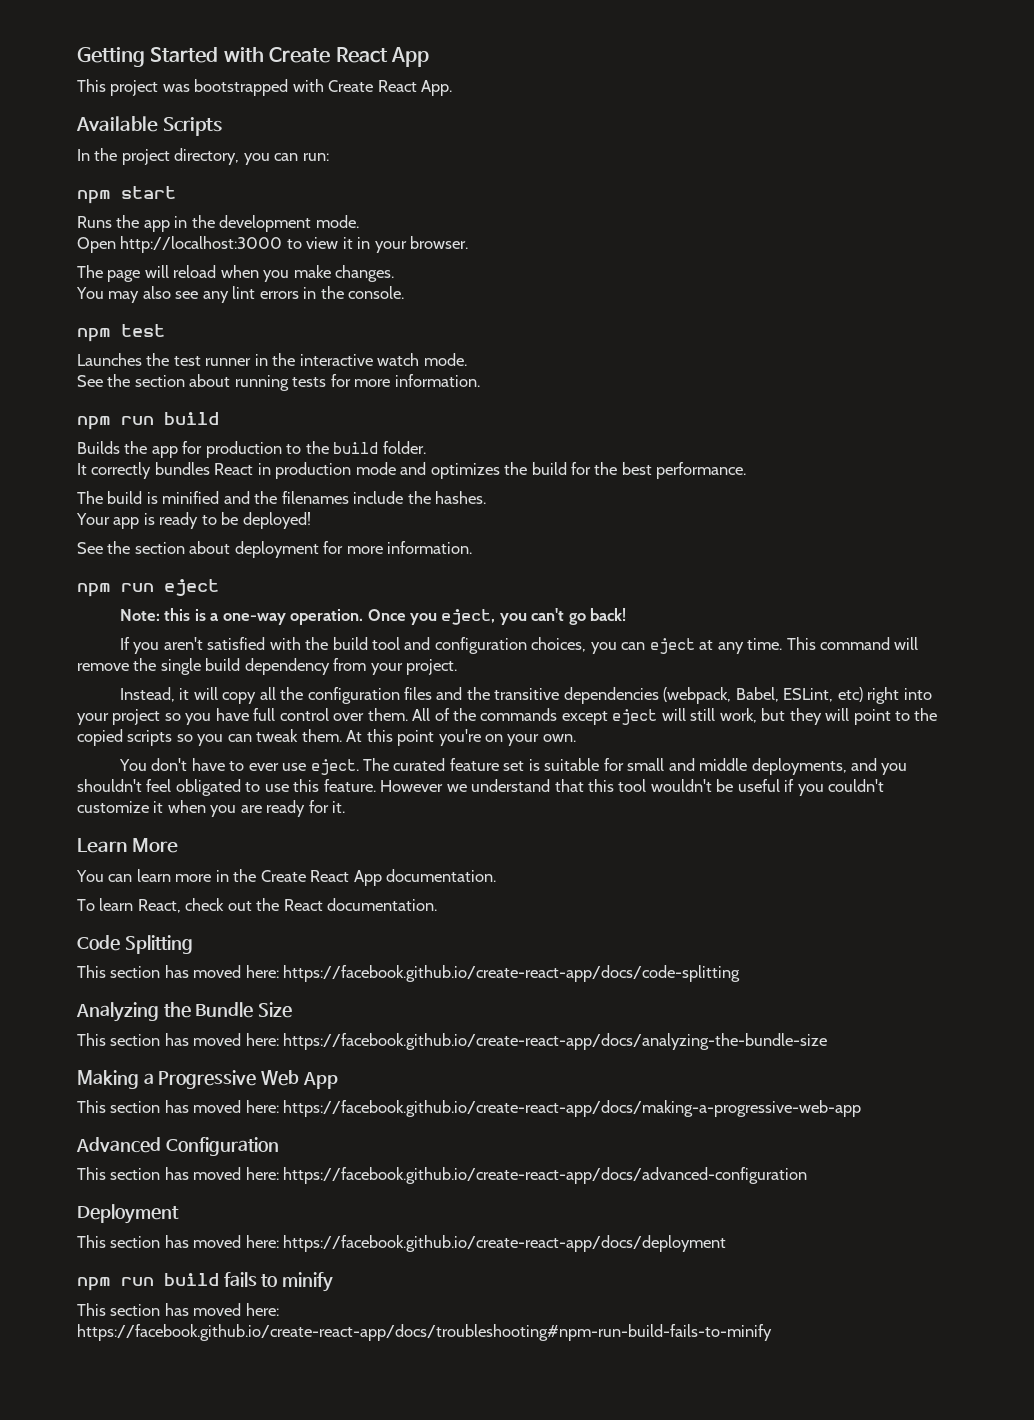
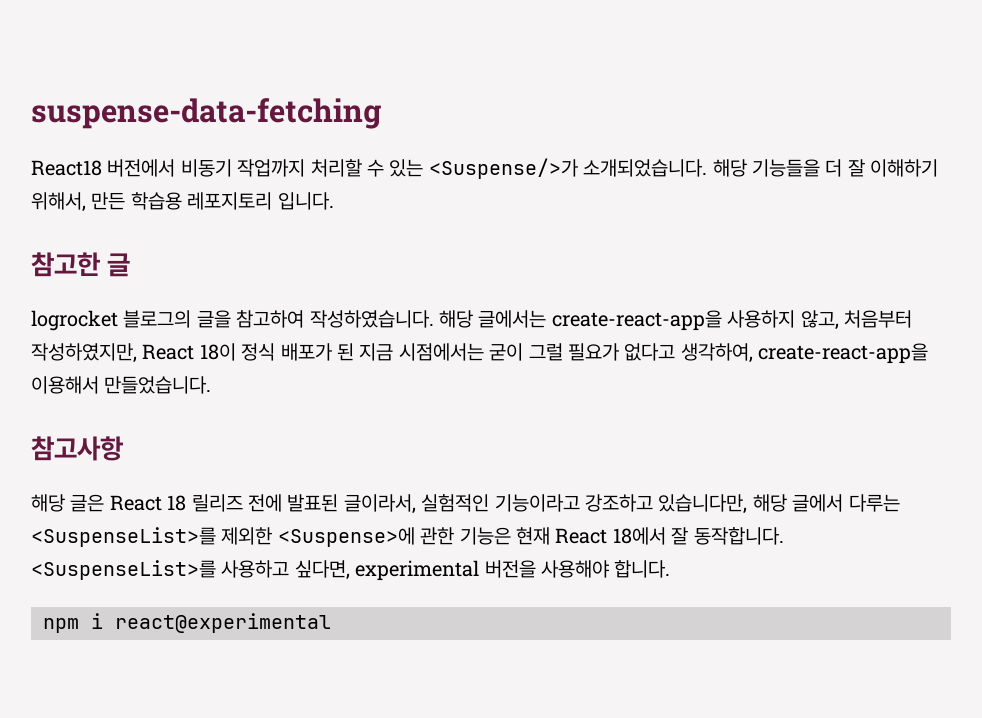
[77,47,429,67] [77,79,453,96] [76,116,222,136] [77,148,329,165] [77,186,176,204] [77,215,359,232] [77,236,469,253] [77,265,395,282] [76,286,405,303] [77,324,165,342] [77,353,467,366] [77,374,480,391] [77,412,219,430] [77,441,426,458] [77,462,747,479] [77,491,487,504] [76,512,311,529] [77,541,473,558] [77,579,219,597] [119,608,627,625] [119,637,919,654] [77,658,458,675] [119,687,932,704] [77,708,938,725] [77,729,576,746] [118,758,908,775] [77,779,885,796] [77,800,346,817] [77,838,178,853] [76,869,497,886] [77,898,438,913] [77,935,193,954] [77,965,741,982] [76,1002,293,1022] [77,1033,828,1050] [77,1070,338,1089] [77,1100,862,1117] [76,1137,279,1156] [77,1167,808,1184] [77,1204,179,1224] [77,1235,727,1252] [77,1272,334,1292] [77,1303,279,1316] [77,1324,772,1341] Getting Started with Create React App // This project was bootstrapped with Create React App. // Available Scripts // In the project directory, you can run: // npm start // Runs the app in the development mode. // Open http://localhost:3000 to view it in your browser. // The page will reload when you make changes. // You may also see any lint errors in the console. // npm test // Launches the test runner in the interactive watch mode. // See the section about running tests for more information. // npm run build // Builds the app for production to the build folder. // It correctly bundles React in production mode and optimizes the build for the best performance. // The build is minified and the filenames include the hashes. // Your app is ready to be deployed! // See the section about deployment for more information. // npm run eject // Note: this is a one-way operation. Once you eject, you can't go back! // If you aren't satisfied with the build tool and configuration choices, you can eject at any time. This command will remove the single build dependency from your project. // Instead, it will copy all the configuration files and the transitive dependencies (webpack, Babel, ESLint, etc) right into your project so you have full control over them. All of the commands except eject will still work, but they will point to the copied scripts so you can tweak them. At this point you're on your own. // You don't have to ever use eject. The curated feature set is suitable for small and middle deployments, and you shouldn't feel obligated to use this feature. However we understand that this tool wouldn't be useful if you couldn't customize it when you are ready for it. // Learn More // You can learn more in the Create React App documentation. // To learn React, check out the React documentation. // Code Splitting // This section has moved here: https://facebook.github.io/create-react-app/docs/code-splitting // Analyzing the Bundle Size // This section has moved here: https://facebook.github.io/create-react-app/docs/analyzing-the-bundle-size // Making a Progressive Web App // This section has moved here: https://facebook.github.io/create-react-app/docs/making-a-progressive-web-app // Advanced Configuration // This section has moved here: https://facebook.github.io/create-react-app/docs/advanced-configuration // Deployment // This section has moved here: https://facebook.github.io/create-react-app/docs/deployment // npm run build fails to minify // This section has moved here: https://facebook.github.io/create-react-app/docs/troubleshooting#npm-run-build-fails-to-minify -> [31,98,381,129] [31,158,939,179] [31,192,334,212] [31,252,131,277] [31,310,912,331] [31,343,929,364] [31,376,212,394] [31,436,123,461] [31,494,900,514] [31,527,784,547] [31,560,671,581] [43,613,331,633] suspense-data-fetching // React18 버전에서 비동기 작업까지 처리할 수 있는 <Suspense/>가 소개되었습니다. 해당 기능들을 더 잘 이해하기 위해서, 만든 학습용 레포지토리 입니다. // 참고한 글 // logrocket 블로그의 글을 참고하여 작성하였습니다. 해당 글에서는 create-react-app을 사용하지 않고, 처음부터 작성하였지만, React 18이 정식 배포가 된 지금 시점에서는 굳이 그럴 필요가 없다고 생각하여, create-react-app을 이용해서 만들었습니다. // 참고사항 // 해당 글은 React 18 릴리즈 전에 발표된 글이라서, 실험적인 기능이라고 강조하고 있습니다만, 해당 글에서 다루는 <SuspenseList>를 제외한 <Suspense>에 관한 기능은 현재 React 18에서 잘 동작합니다. <SuspenseList>를 사용하고 싶다면, experimental 버전을 사용해야 합니다. // npm i react@experimental

